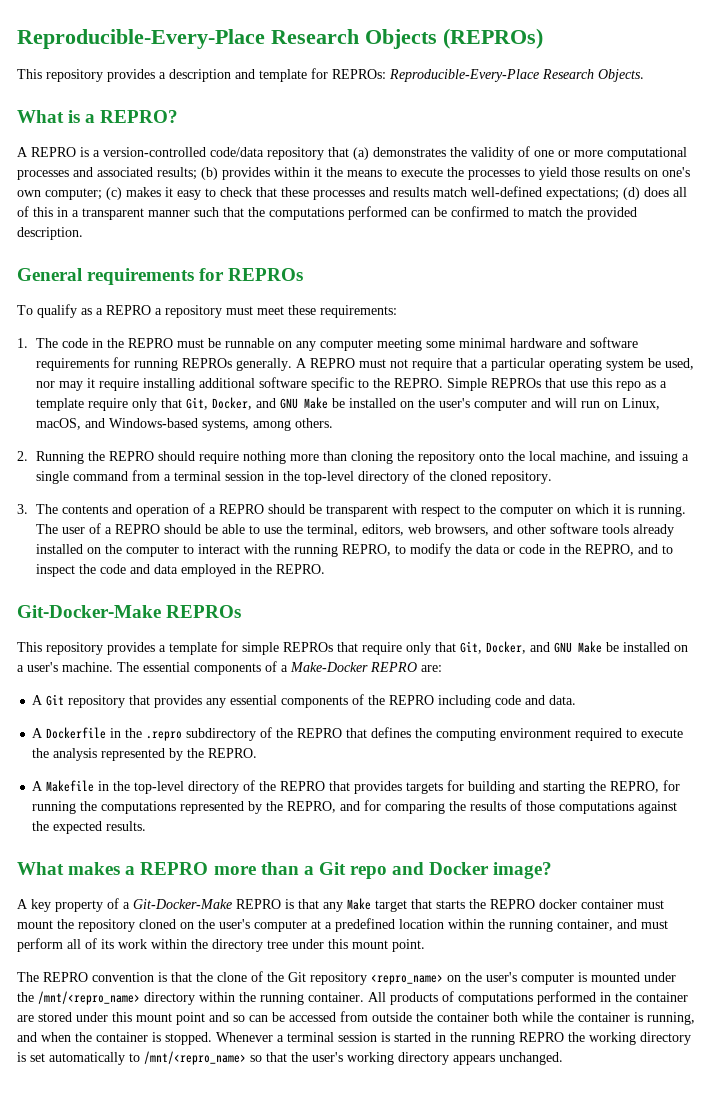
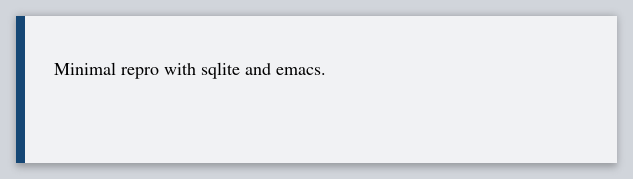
[17,28,543,49] [17,68,644,82] [17,110,179,123] [17,146,687,160] [17,167,690,180] [17,186,687,200] [17,206,637,220] [17,227,83,240] [17,268,304,285] [17,304,397,318] [17,337,639,351] [36,357,695,371] [36,377,668,391] [36,397,661,411] [36,418,334,431] [17,451,690,464] [36,470,553,484] [17,503,687,517] [36,523,675,537] [36,543,674,557] [36,564,326,577] [17,605,242,618] [17,641,688,655] [17,661,442,675] [32,694,577,708] [32,727,684,741] [32,748,258,761] [32,780,681,794] [32,800,678,814] [32,821,147,834] [17,862,553,879] [17,898,664,912] [17,918,668,932] [17,938,425,952] [17,971,676,985] [17,991,688,1005] [17,1011,695,1025] [17,1032,691,1045] [17,1051,563,1065] Reproducible-Every-Place Research Objects (REPROs) // This repository provides a description and template for REPROs: Reproducible-Every-Place Research Objects. // What is a REPRO? // A REPRO is a version-controlled code/data repository that (a) demonstrates the validity of one or more computational processes and associated results; (b) provides within it the means to execute the processes to yield those results on one's own computer; (c) makes it easy to check that these processes and results match well-defined expectations; (d) does all of this in a transparent manner such that the computations performed can be confirmed to match the provided description. // General requirements for REPROs // To qualify as a REPRO a repository must meet these requirements: // 1. The code in the REPRO must be runnable on any computer meeting some minimal hardware and software requirements for running REPROs generally. A REPRO must not require that a particular operating system be used, nor may it require installing additional software specific to the REPRO. Simple REPROs that use this repo as a template require only that Git, Docker, and GNU Make be installed on the user's computer and will run on Linux, macOS, and Windows-based systems, among others. // 2. Running the REPRO should require nothing more than cloning the repository onto the local machine, and issuing a single command from a terminal session in the top-level directory of the cloned repository. // 3. The contents and operation of a REPRO should be transparent with respect to the computer on which it is running. The user of a REPRO should be able to use the terminal, editors, web browsers, and other software tools already installed on the computer to interact with the running REPRO, to modify the data or code in the REPRO, and to inspect the code and data employed in the REPRO. // Git-Docker-Make REPROs // This repository provides a template for simple REPROs that require only that Git, Docker, and GNU Make be installed on a user's machine. The essential components of a Make-Docker REPRO are: // A Git repository that provides any essential components of the REPRO including code and data. // A Dockerfile in the .repro subdirectory of the REPRO that defines the computing environment required to execute the analysis represented by the REPRO. // A Makefile in the top-level directory of the REPRO that provides targets for building and starting the REPRO, for running the computations represented by the REPRO, and for comparing the results of those computations against the expected results. // What makes a REPRO more than a Git repo and Docker image? // A key property of a Git-Docker-Make REPRO is that any Make target that starts the REPRO docker container must mount the repository cloned on the user's computer at a predefined location within the running container, and must perform all of its work within the directory tree under this mount point. // The REPRO convention is that the clone of the Git repository <repro_name> on the user's computer is mounted under the /mnt/<repro_name> directory within the running container. All products of computations performed in the container are stored under this mount point and so can be accessed from outside the container both while the container is running, and when the container is stopped. Whenever a terminal session is started in the running REPRO the working directory is set automatically to /mnt/<repro_name> so that the user's working directory appears unchanged. -> [54,62,326,79] Minimal repro with sqlite and emacs.

